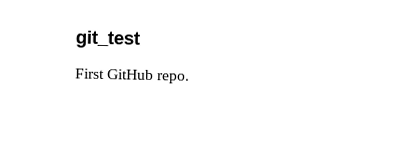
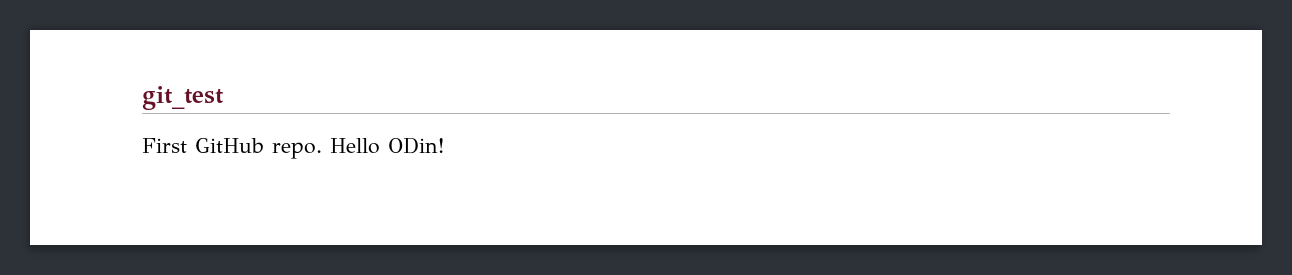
(191, 78) none -> [330,137,444,154] Hello ODin!

